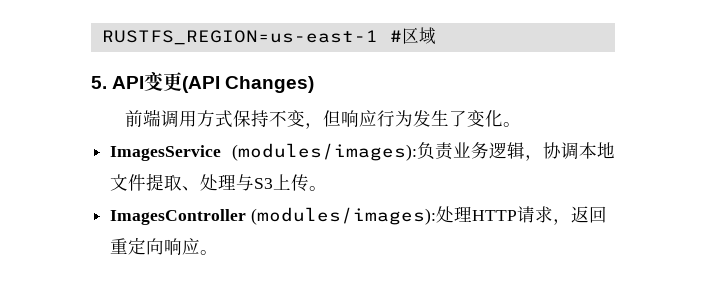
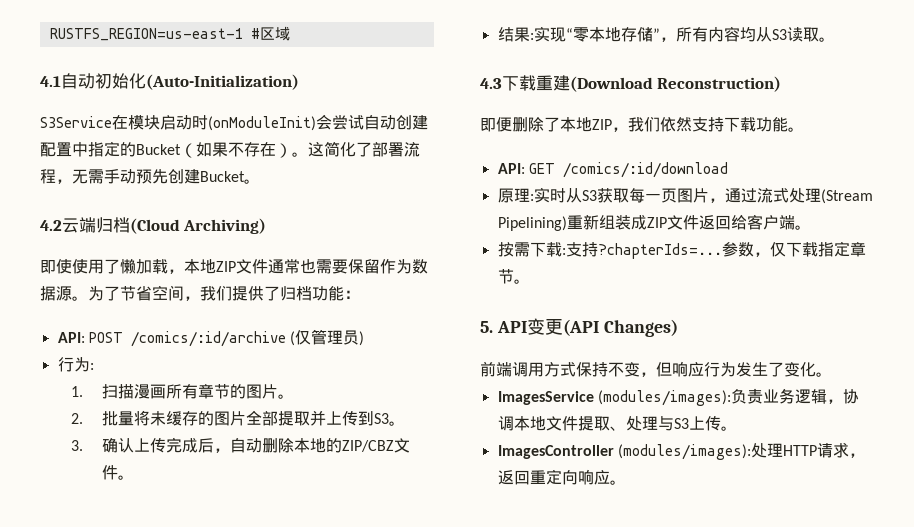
(436, 36) none -> [40,73,299,90] [40,114,428,131] [40,141,420,158] [40,169,260,184] [40,217,267,234] [40,259,428,274] [40,285,360,301] [57,329,365,347] [57,357,94,372] [71,384,295,399] [71,410,406,426] [71,437,411,453] [102,465,135,480] [497,26,835,42] [480,75,782,92] [480,117,804,132] [497,162,728,178] [497,187,873,204] [497,214,811,231] [497,241,866,259] [497,269,530,284] // 4.1自动初始化(Auto-Initialization) // S3Service在模块启动时(onModuleInit)会尝试自动创建配置中指定的Bucket（如果不存在）。这简化了部署流程，无需手动预先创建Bucket。 // 4.2云端归档(Cloud Archiving) // 即使使用了懒加载，本地ZIP文件通常也需要保留作为数据源。为了节省空间，我们提供了归档功能： // API: POST /comics/:id/archive (仅管理员) // 行为: // 1.扫描漫画所有章节的图片。 // 2.批量将未缓存的图片全部提取并上传到S3。 // 3.确认上传完成后，自动删除本地的ZIP/CBZ文件。 // 结果:实现“零本地存储”，所有内容均从S3读取。 // 4.3下载重建(Download Reconstruction) // 即便删除了本地ZIP，我们依然支持下载功能。 // API: GET /comics/:id/download // 原理:实时从S3获取每一页图片，通过流式处理(Stream Pipelining)重新组装成ZIP文件返回给客户端。 // 按需下载:支持?chapterIds=...参数，仅下载指定章节。

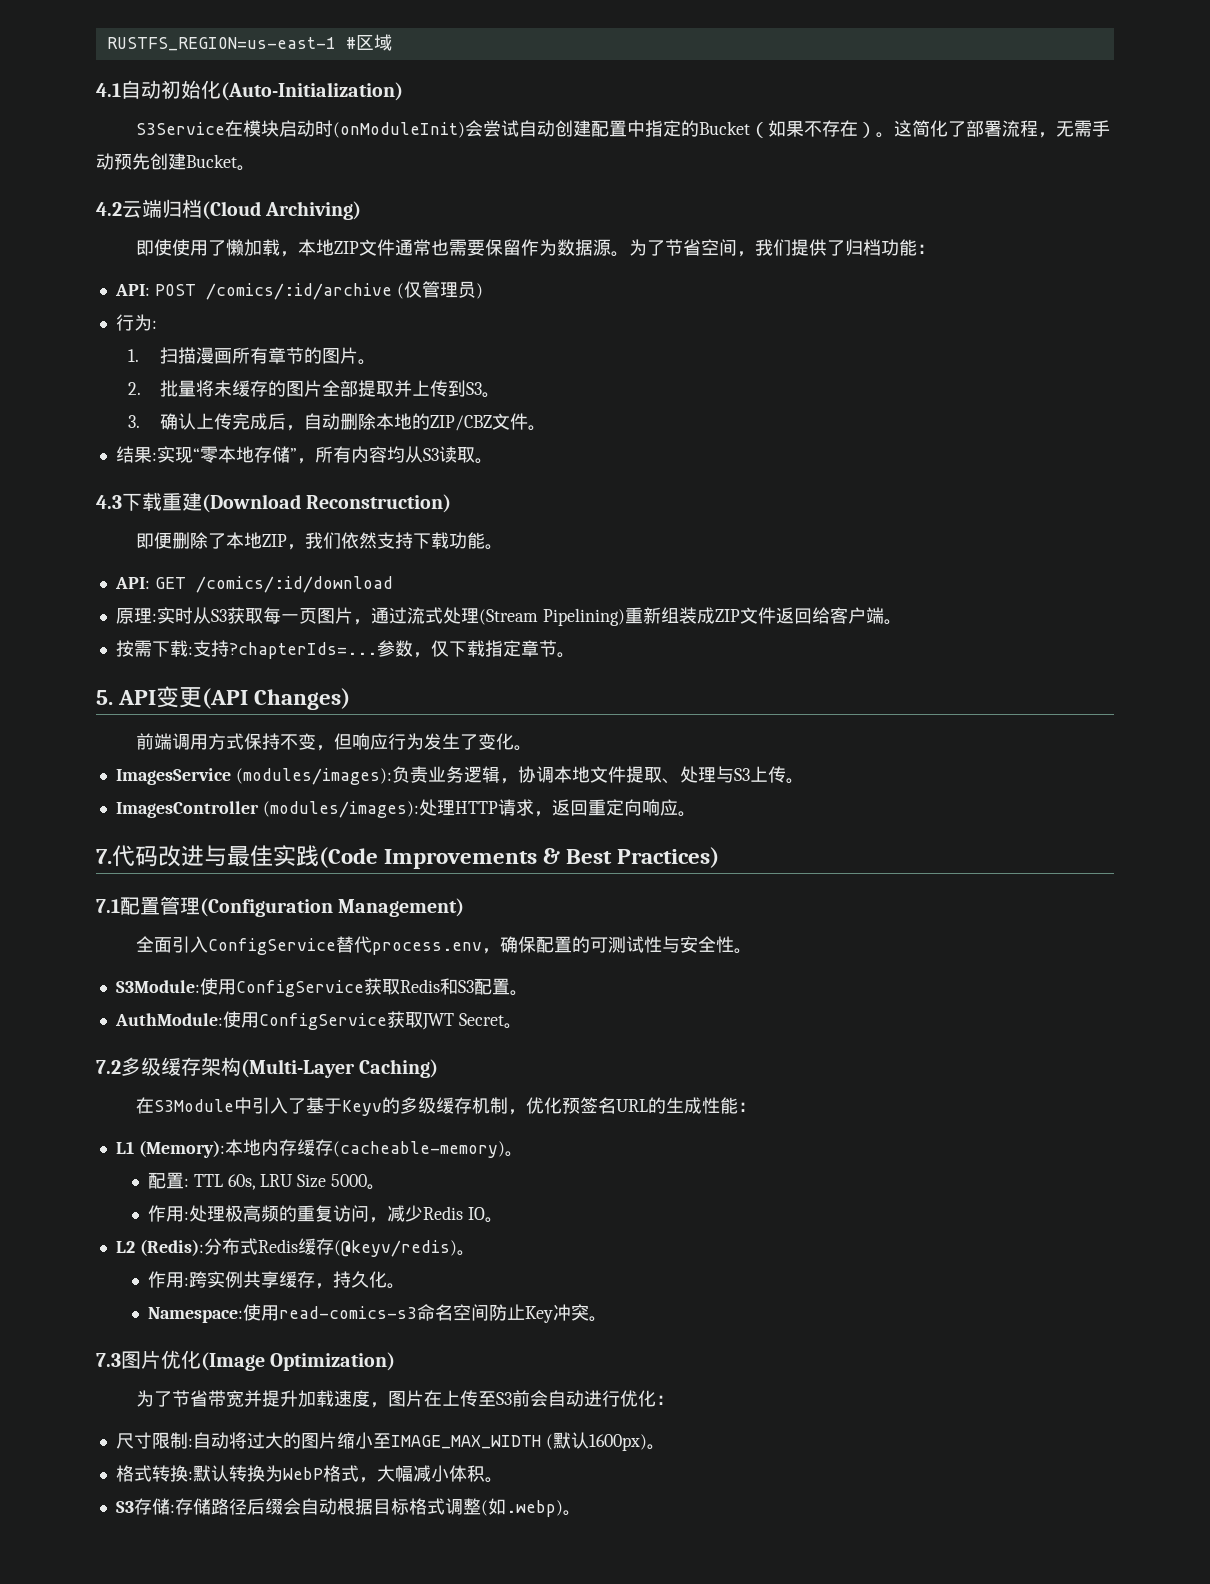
(626, 482) none -> [96,845,720,869] [96,896,465,917] [136,936,753,955] [115,978,528,997] [114,1011,522,1030] [96,1057,439,1078] [136,1097,757,1116] [115,1139,523,1158] [147,1172,386,1190] [147,1205,503,1223] [115,1238,475,1257] [147,1271,405,1289] [147,1304,607,1323] [96,1350,396,1371] [136,1390,675,1408] [115,1432,665,1451] [115,1465,503,1483] [115,1498,581,1517] // 7.代码改进与最佳实践(Code Improvements & Best Practices) // 7.1配置管理(Configuration Management) // 全面引入ConfigService替代process.env，确保配置的可测试性与安全性。 // S3Module:使用ConfigService获取Redis和S3配置。 // AuthModule:使用ConfigService获取JWT Secret。 // 7.2多级缓存架构(Multi-Layer Caching) // 在S3Module中引入了基于Keyv的多级缓存机制，优化预签名URL的生成性能： // L1 (Memory):本地内存缓存(cacheable-memory)。 // 配置: TTL 60s, LRU Size 5000。 // 作用:处理极高频的重复访问，减少Redis IO。 // L2 (Redis):分布式Redis缓存(@keyv/redis)。 // 作用:跨实例共享缓存，持久化。 // Namespace:使用read-comics-s3命名空间防止Key冲突。 // 7.3图片优化(Image Optimization) // 为了节省带宽并提升加载速度，图片在上传至S3前会自动进行优化： // 尺寸限制:自动将过大的图片缩小至IMAGE_MAX_WIDTH (默认1600px)。 // 格式转换:默认转换为WebP格式，大幅减小体积。 // S3存储:存储路径后缀会自动根据目标格式调整(如.webp)。

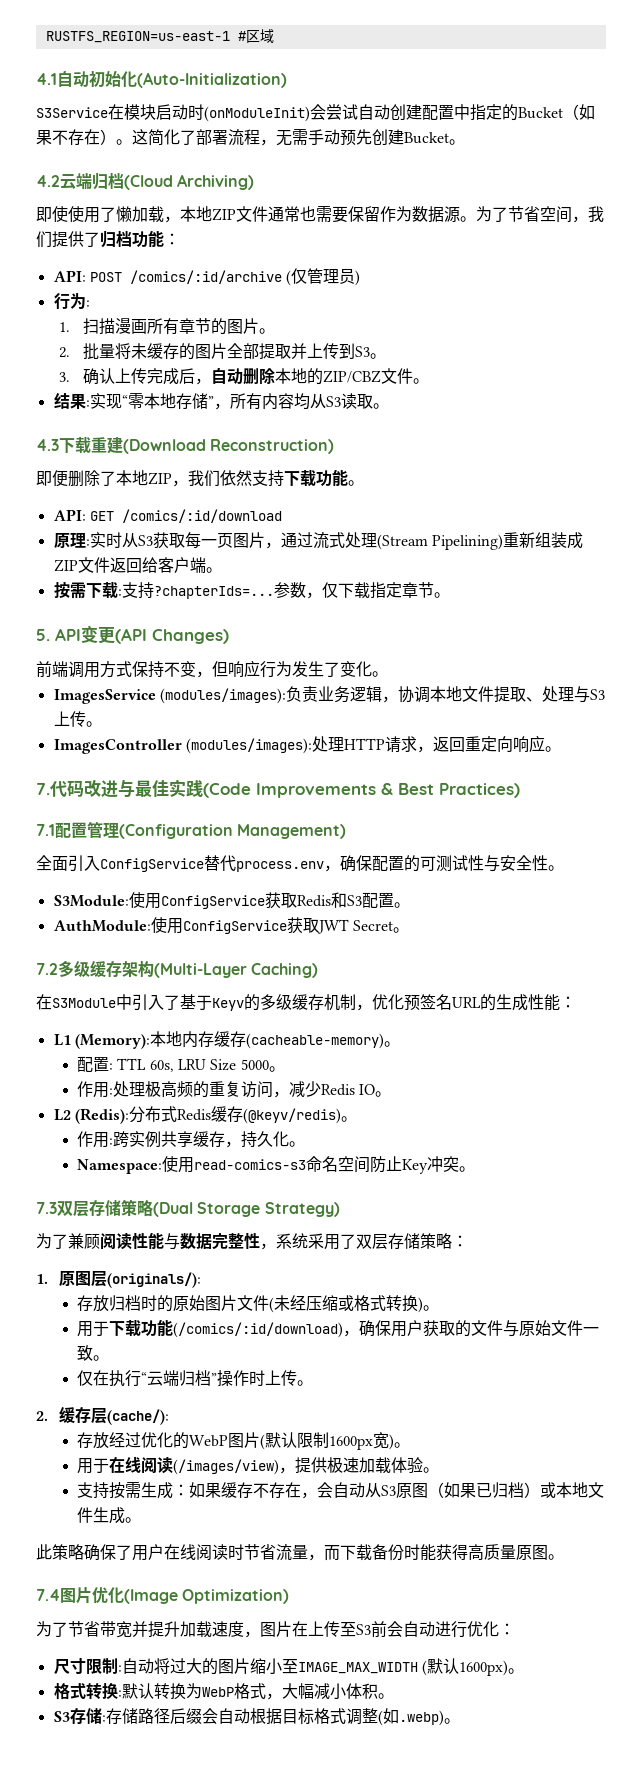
(121, 1360) none -> [57,1199,340,1217] [36,1232,468,1250] [36,1271,202,1288] [76,1295,439,1313] [76,1319,599,1338] [76,1345,109,1361] [76,1370,313,1387] [36,1406,170,1425] [76,1432,410,1450] [76,1456,439,1475] [76,1482,604,1499] [76,1507,141,1524] [36,1544,564,1561] [36,1589,60,1601] 双层存储策略(Dual Storage Strategy) // 为了兼顾阅读性能与数据完整性，系统采用了双层存储策略： // 1.原图层(originals/): // 存放归档时的原始图片文件(未经压缩或格式转换)。 // 用于下载功能(/comics/:id/download)，确保用户获取的文件与原始文件一致。 // 仅在执行“云端归档”操作时上传。 // 2.缓存层(cache/): // 存放经过优化的WebP图片(默认限制1600px宽)。 // 用于在线阅读(/images/view)，提供极速加载体验。 // 支持按需生成：如果缓存不存在，会自动从S3原图（如果已归档）或本地文件生成。 // 此策略确保了用户在线阅读时节省流量，而下载备份时能获得高质量原图。 // 7.4

